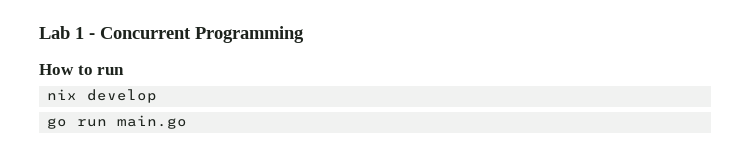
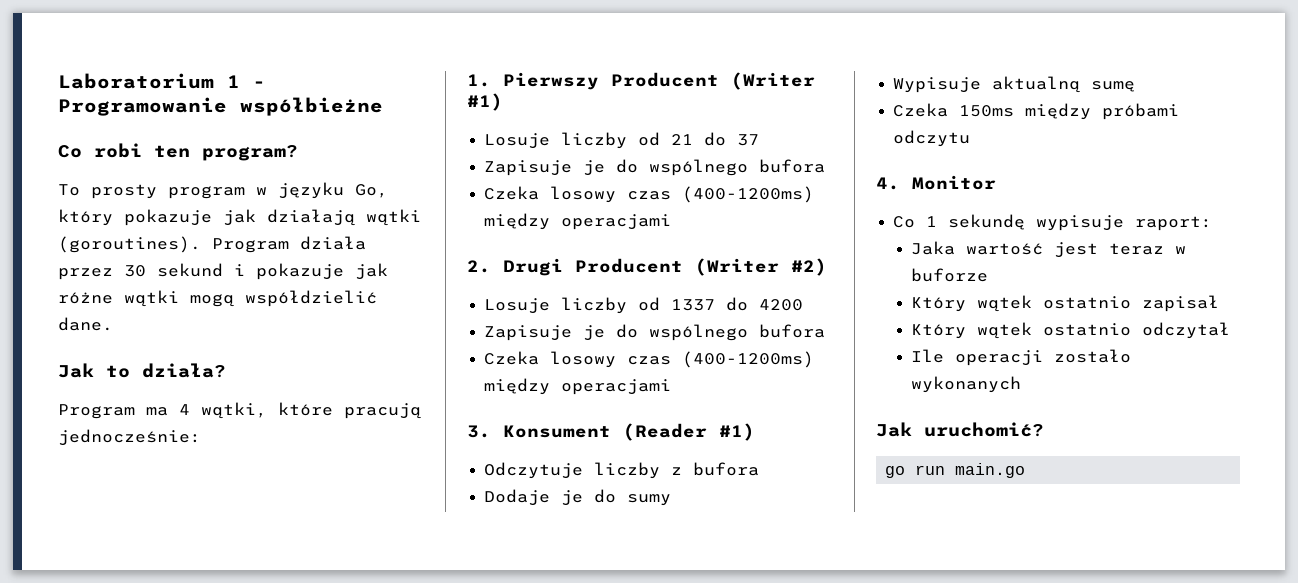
[39,26,70,39] Lab -> [58,73,214,89] Laboratorium
[100,26,304,43] [39,64,125,75] [46,89,157,103] Concurrent Programming // How to run // nix develop -> [58,97,383,116] [58,143,298,161] [58,182,388,199] [58,209,421,226] [58,236,366,253] [58,263,388,280] [58,290,377,307] [58,317,113,331] [58,363,226,378] [58,402,421,419] [58,429,201,446] [467,72,815,90] [467,93,503,111] [484,132,760,149] [484,159,826,176] [484,186,815,203] [484,213,672,230] [467,258,827,276] [484,297,804,314] [484,324,826,341] [484,351,815,368] [484,378,672,395] [467,423,755,441] [484,462,760,479] [484,489,672,506] [893,76,1136,93] [893,103,1180,120] [893,130,971,147] [876,175,996,190] [893,214,1213,231] [910,241,1186,258] [910,268,988,282] [910,295,1219,312] [910,322,1230,339] [910,349,1131,366] [910,376,1021,393] [876,422,1044,437] Programowanie współbieżne // Co robi ten program? // To prosty program w języku Go, który pokazuje jak działają wątki (goroutines). Program działa przez 30 sekund i pokazuje jak różne wątki mogą współdzielić dane. // Jak to działa? // Program ma 4 wątki, które pracują jednocześnie: // 1. Pierwszy Producent (Writer #1) // Losuje liczby od 21 do 37 // Zapisuje je do wspólnego bufora // Czeka losowy czas (400-1200ms) między operacjami // 2. Drugi Producent (Writer #2) // Losuje liczby od 1337 do 4200 // Zapisuje je do wspólnego bufora // Czeka losowy czas (400-1200ms) między operacjami // 3. Konsument (Reader #1) // Odczytuje liczby z bufora // Dodaje je do sumy // Wypisuje aktualną sumę // Czeka 150ms między próbami odczytu // 4. Monitor // Co 1 sekundę wypisuje raport: // Jaka wartość jest teraz w buforze // Który wątek ostatnio zapisał // Który wątek ostatnio odczytał // Ile operacji zostało wykonanych // Jak uruchomić?

